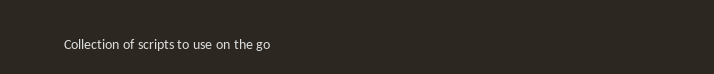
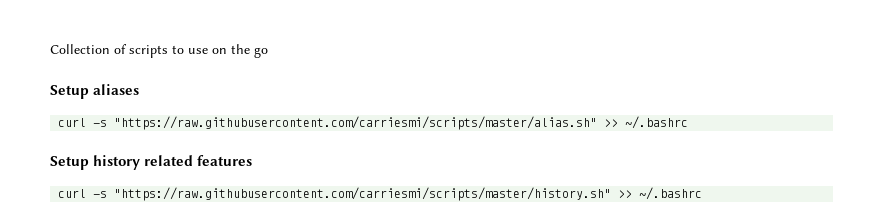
(271, 46) none -> [50,84,140,99] [58,116,689,130] [50,155,253,170] [58,187,703,201] // Setup aliases // curl -s "https://raw.githubusercontent.com/carriesmi/scripts/master/alias.sh" >> ~/.bashrc // Setup history related features // curl -s "https://raw.githubusercontent.com/carriesmi/scripts/master/history.sh" >> ~/.bashrc

